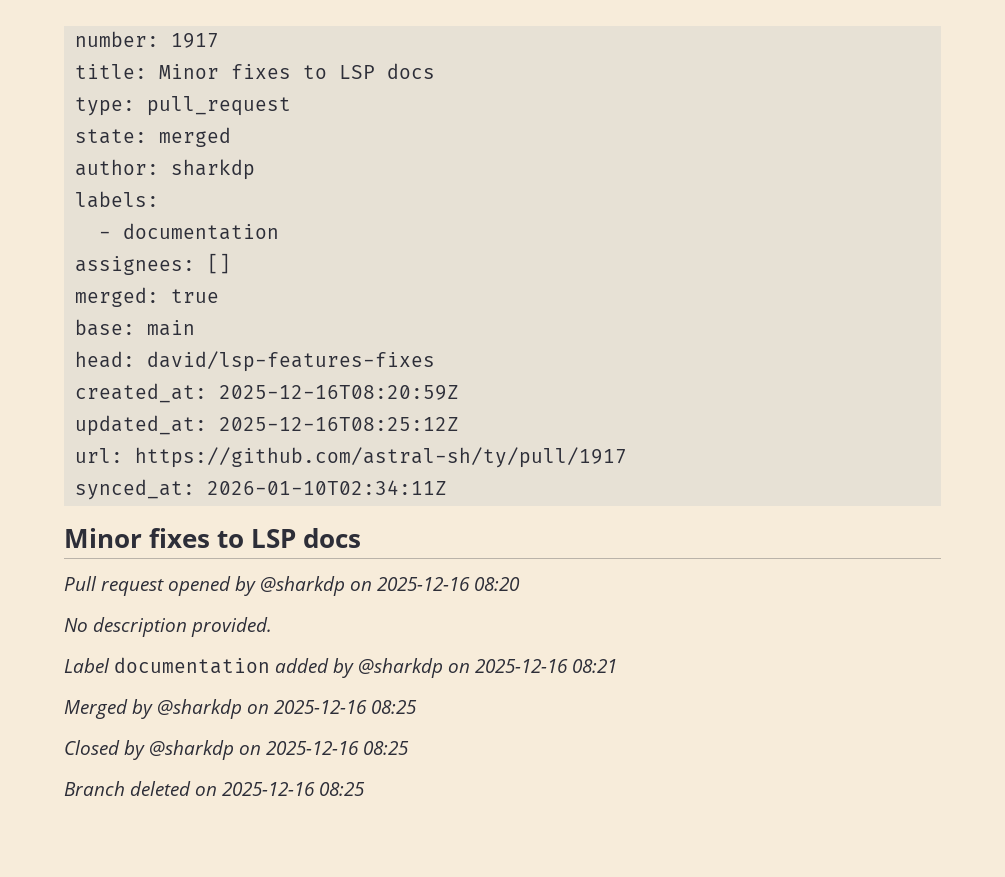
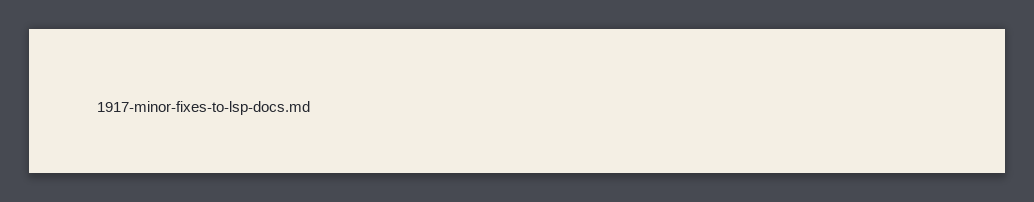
[75,31,220,48] [75,63,436,79] [75,96,292,116] [75,127,232,147] [75,159,256,180] [75,191,160,208] [99,223,280,240] [75,253,232,275] [75,287,220,307] [75,319,196,336] [75,351,436,372] [75,383,460,403] [75,415,460,436] [75,447,628,468] [75,479,448,500] [64,528,362,548] [64,576,520,596] [64,617,272,637] [64,657,617,678] [64,699,417,719] [64,740,409,760] [64,781,365,796] number: 1917 // title: Minor fixes to LSP docs // type: pull_request // state: merged // author: sharkdp // labels: // - documentation // assignees: [] // merged: true // base: main // head: david/lsp-features-fixes // created_at: 2025-12-16T08:20:59Z // updated_at: 2025-12-16T08:25:12Z // url: https://github.com/astral-sh/ty/pull/1917 // synced_at: 2026-01-10T02:34:11Z // Minor fixes to LSP docs // Pull request opened by @sharkdp on 2025-12-16 08:20 // No description provided. // Label documentation added by @sharkdp on 2025-12-16 08:21 // Merged by @sharkdp on 2025-12-16 08:25 // Closed by @sharkdp on 2025-12-16 08:25 // Branch deleted on 2025-12-16 08:25 -> [97,101,310,115] 1917-minor-fixes-to-lsp-docs.md

